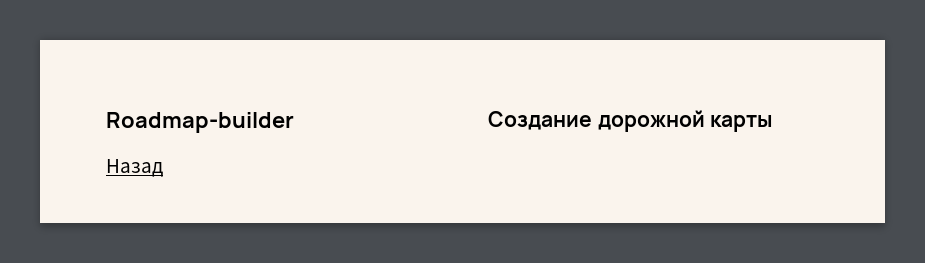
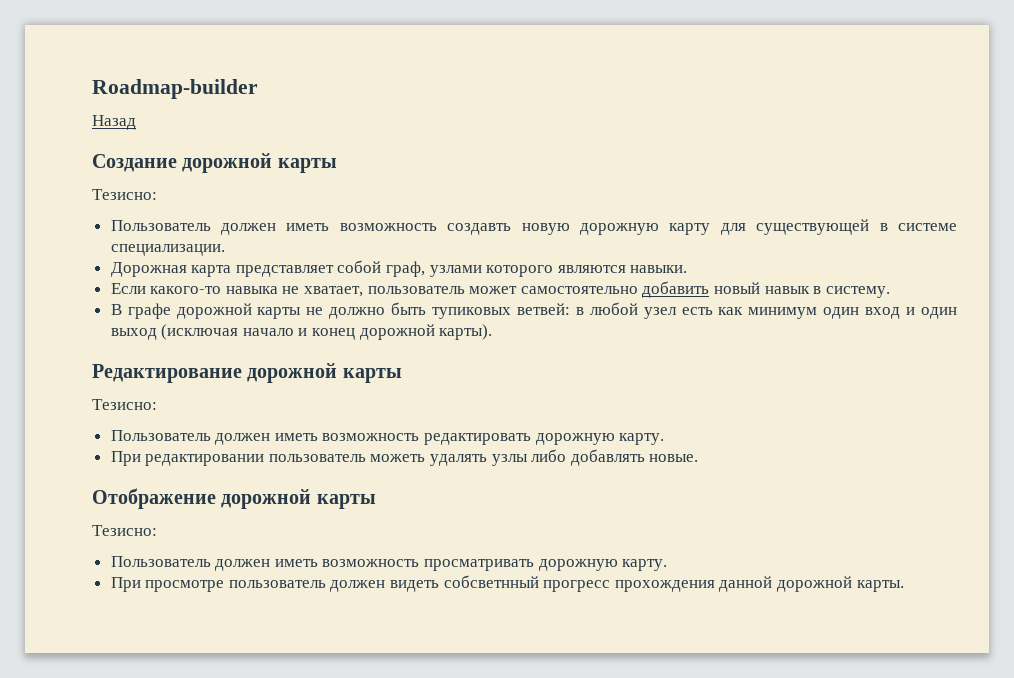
(774, 123) none -> [92,189,157,200] [110,219,957,235] [110,244,225,256] [110,260,688,277] [110,281,890,298] [110,302,958,319] [110,324,493,340] [92,363,402,383] [92,399,157,410] [110,430,665,445] [110,449,699,466] [92,488,376,509] [92,525,157,536] [110,556,668,571] [110,575,904,592] // Тезисно: // Пользователь должен иметь возможность создавть новую дорожную карту для существующей в системе специализации. // Дорожная карта представляет собой граф, узлами которого являются навыки. // Если какого-то навыка не хватает, пользователь может самостоятельно добавить новый навык в систему. // В графе дорожной карты не должно быть тупиковых ветвей: в любой узел есть как минимум один вход и один выход (исключая начало и конец дорожной карты). // Редактирование дорожной карты // Тезисно: // Пользователь должен иметь возможность редактировать дорожную карту. // При редактировании пользователь можеть удалять узлы либо добавлять новые. // Отображение дорожной карты // Тезисно: // Пользователь должен иметь возможность просматривать дорожную карту. // При просмотре пользователь должен видеть собсветнный прогресс прохождения данной дорожной карты.

